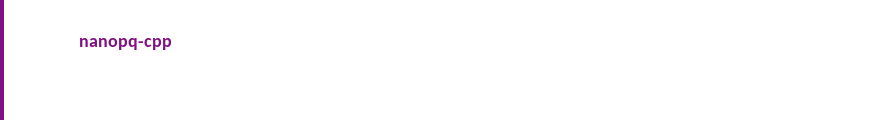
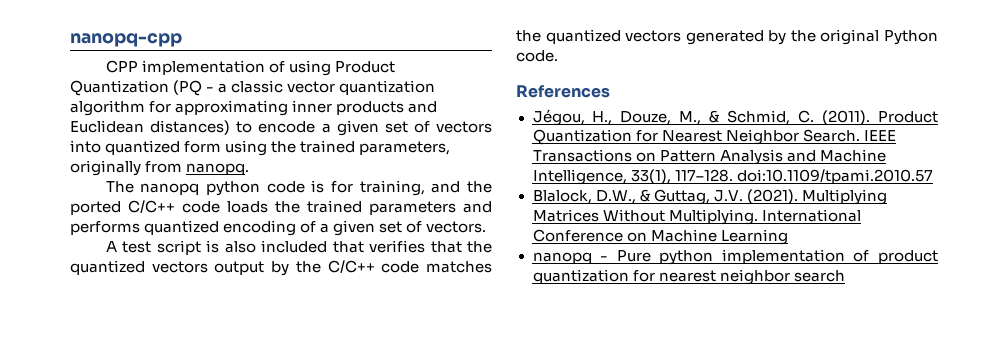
(172, 44) none -> [105,60,395,76] [70,80,436,96] [70,100,438,116] [70,120,492,136] [70,140,451,156] [70,160,250,176] [105,180,493,196] [70,200,492,215] [70,220,487,236] [105,240,493,255] [70,260,493,276] [516,29,938,45] [516,50,558,62] [516,85,610,98] [532,109,938,126] [532,129,896,145] [532,149,886,165] [532,169,933,185] [532,189,887,205] [532,209,861,225] [532,229,788,245] [532,249,938,265] [532,269,845,285] // CPP implementation of using Product Quantization (PQ - a classic vector quantization algorithm for approximating inner products and Euclidean distances) to encode a given set of vectors into quantized form using the trained parameters, originally from nanopq. // The nanopq python code is for training, and the ported C/C++ code loads the trained parameters and performs quantized encoding of a given set of vectors. // A test script is also included that verifies that the quantized vectors output by the C/C++ code matches the quantized vectors generated by the original Python code. // References // Jégou, H., Douze, M., & Schmid, C. (2011). Product Quantization for Nearest Neighbor Search. IEEE Transactions on Pattern Analysis and Machine Intelligence, 33(1), 117–128. doi:10.1109/tpami.2010.57 // Blalock, D.W., & Guttag, J.V. (2021). Multiplying Matrices Without Multiplying. International Conference on Machine Learning // nanopq - Pure python implementation of product quantization for nearest neighbor search

